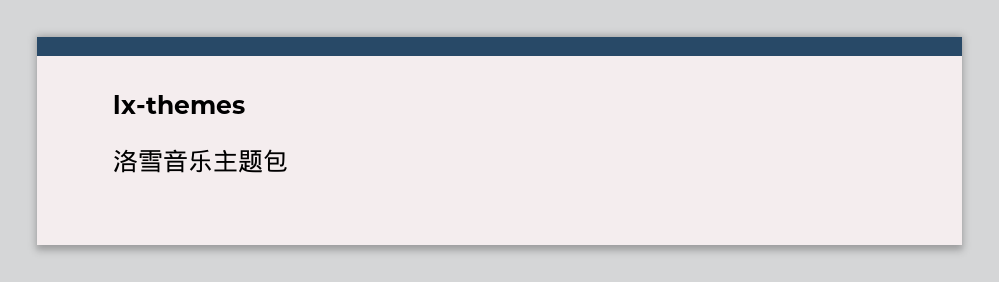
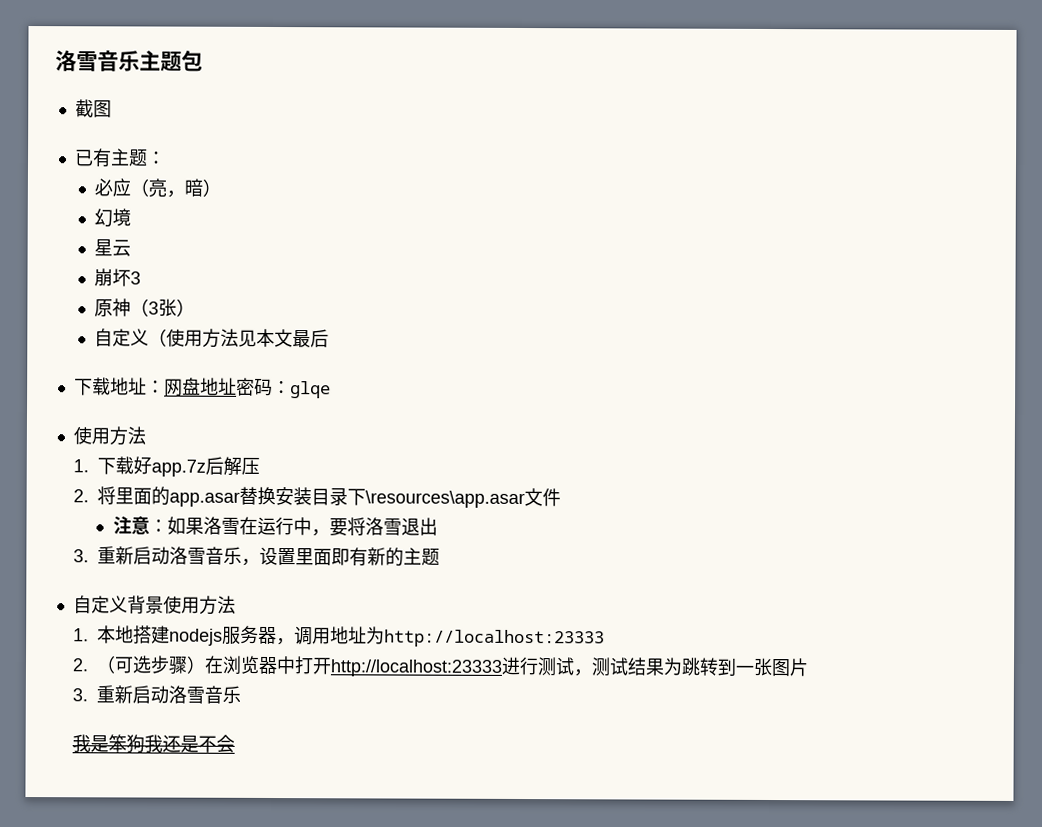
[113,95,245,114] lx-themes // -> (55, 61) none
(288, 160) none -> [74,99,112,118] [73,148,166,168] [93,178,221,198] [93,208,131,228] [93,239,131,257] [93,268,141,287] [93,298,195,317] [93,328,329,348] [73,377,331,399] [72,426,146,446] [72,456,260,477] [72,486,561,509] [112,516,438,537] [72,546,440,567] [72,595,236,615] [72,625,605,648] [71,655,809,677] [71,685,241,704] [71,734,235,754] // 截图 // 已有主题： // 必应（亮，暗） // 幻境 // 星云 // 崩坏3 // 原神（3张） // 自定义（使用方法见本文最后 // 下载地址：网盘地址密码：glqe // 使用方法 // 1.下载好app.7z后解压 // 2.将里面的app.asar替换安装目录下\resources\app.asar文件 // 注意：如果洛雪在运行中，要将洛雪退出 // 3.重新启动洛雪音乐，设置里面即有新的主题 // 自定义背景使用方法 // 1.本地搭建nodejs服务器，调用地址为http://localhost:23333 // 2.（可选步骤）在浏览器中打开http://localhost:23333进行测试，测试结果为跳转到一张图片 // 3.重新启动洛雪音乐 // 我是笨狗我还是不会

